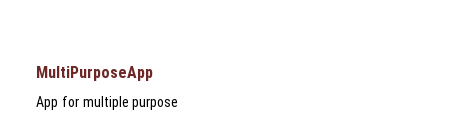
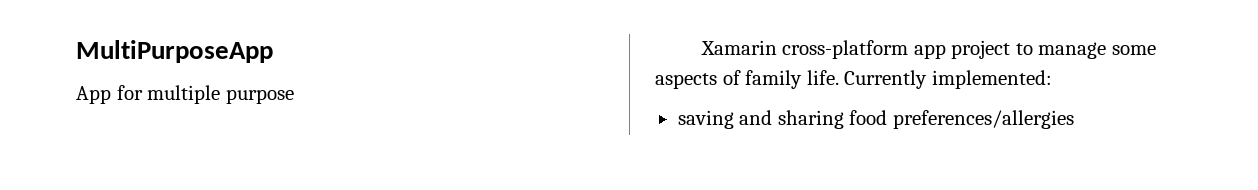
(179, 104) none -> [700,40,1156,59] [655,70,1052,89] [677,110,1074,129] // Xamarin cross-platform app project to manage some aspects of family life. Currently implemented: // saving and sharing food preferences/allergies

